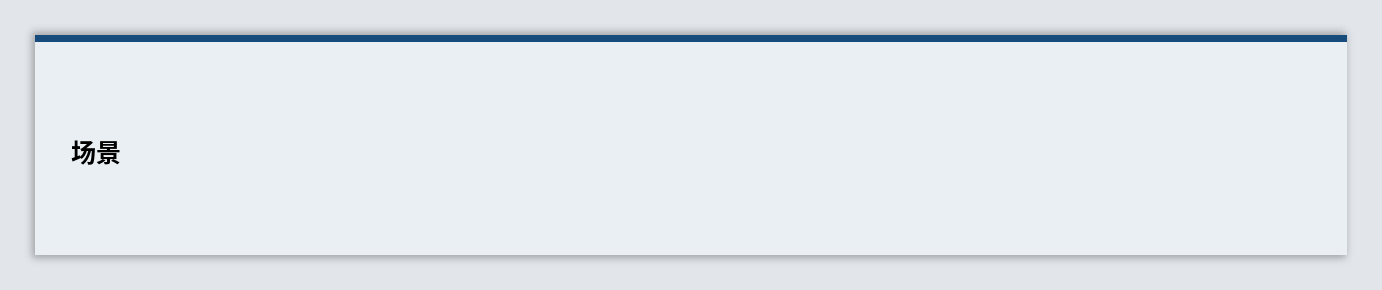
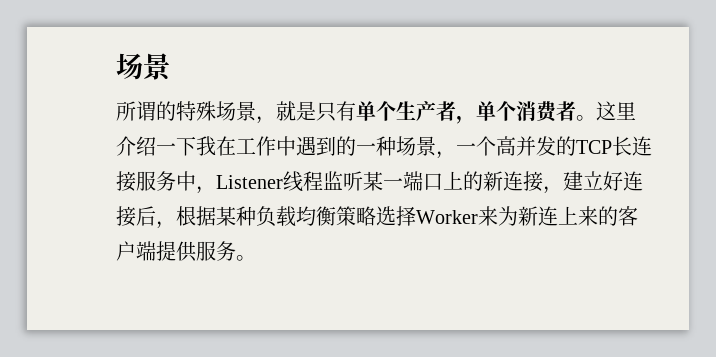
[71,140,121,165] 场景 -> [116,53,171,81] [116,101,636,124] [116,136,652,159] [116,171,643,194] [116,206,638,229] [116,241,256,262] 场景 // 所谓的特殊场景，就是只有单个生产者，单个消费者。这里介绍一下我在工作中遇到的一种场景，一个高并发的TCP长连接服务中，Listener线程监听某一端口上的新连接，建立好连接后，根据某种负载均衡策略选择Worker来为新连上来的客户端提供服务。

